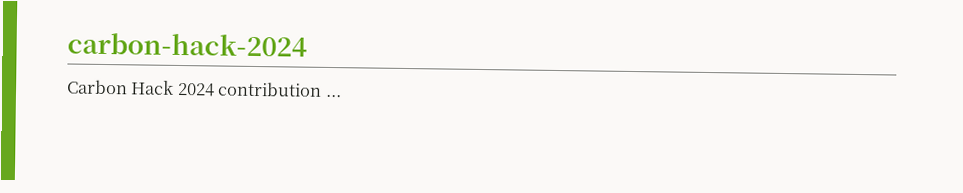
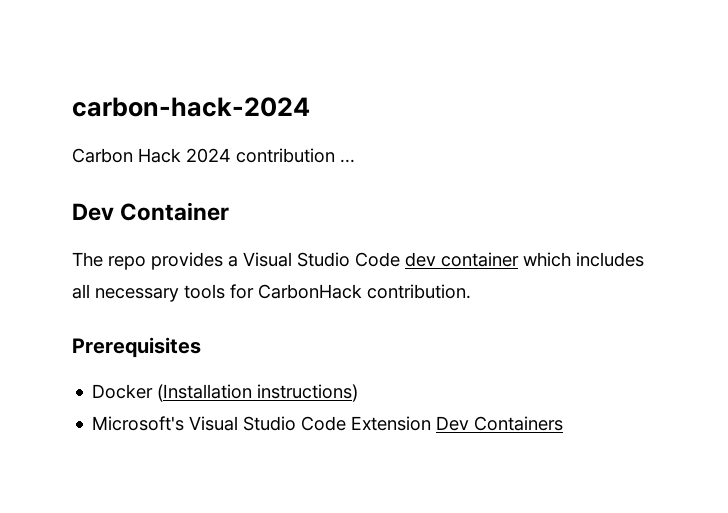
(342, 95) none -> [72,202,230,221] [72,252,644,270] [72,284,471,302] [72,337,201,358] [92,384,359,402] [92,416,564,431] // Dev Container // The repo provides a Visual Studio Code dev container which includes all necessary tools for CarbonHack contribution. // Prerequisites // Docker (Installation instructions) // Microsoft's Visual Studio Code Extension Dev Containers

